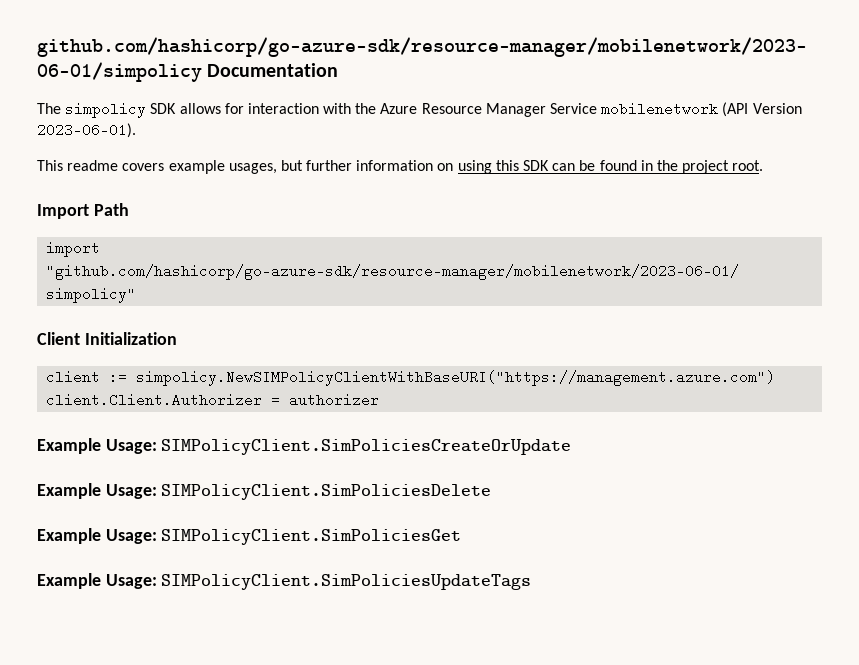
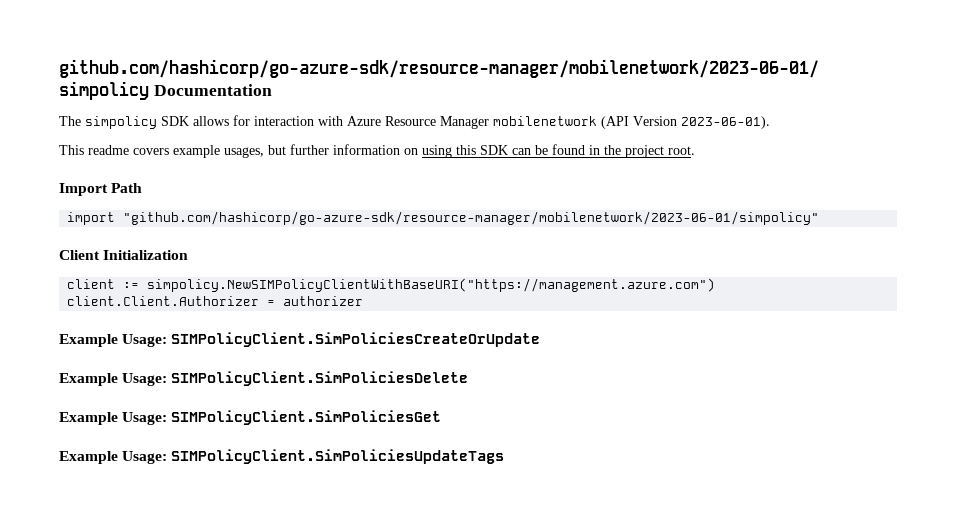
[355,103,377,114] the -> (343, 121) none
[550,103,598,114] Service -> (489, 122) none

